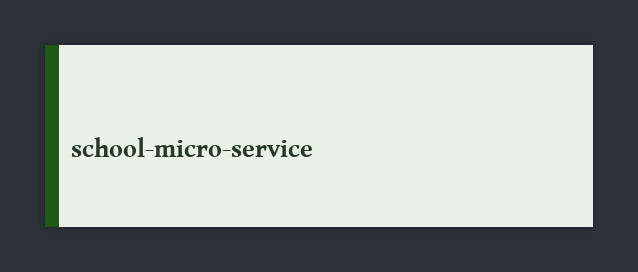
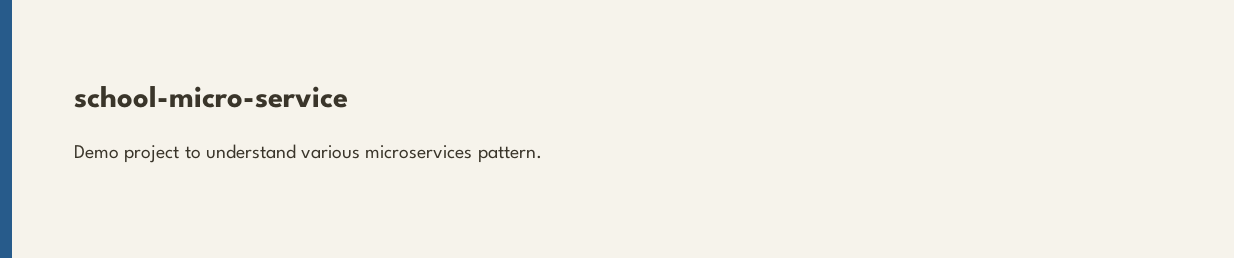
(313, 147) none -> [74,144,542,163] // Demo project to understand various microservices pattern.

